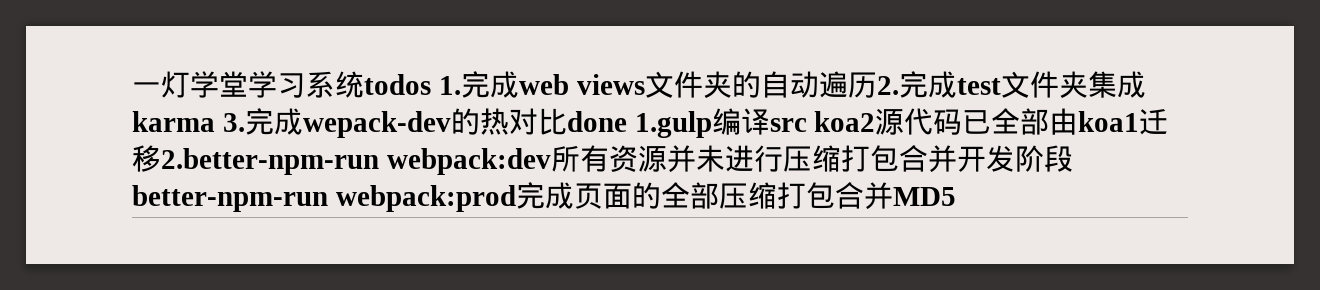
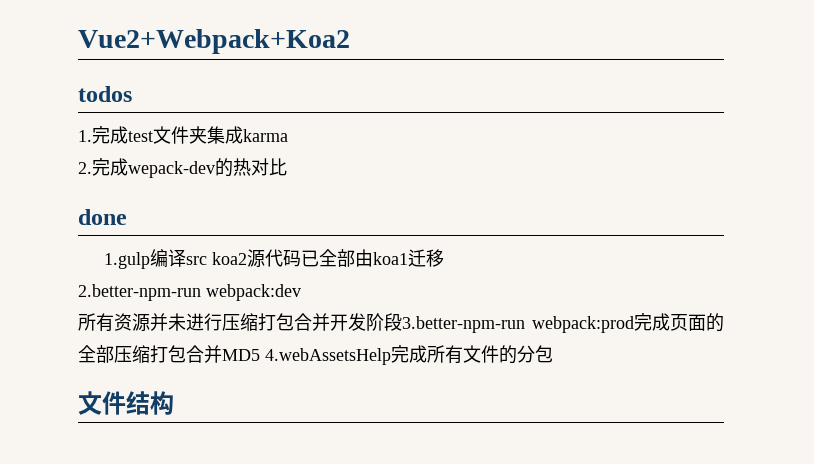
[132,71,364,98] 一灯学堂学习系统 -> [78,29,350,54] Vue2+Webpack+Koa2 //
(431, 84) none -> (132, 94) //
[518,71,957,98] web views文件夹的自动遍历2.完成 -> (128, 135) none
[222,113,245,132] 3. -> [78,162,92,174] // 2.
(567, 121) none -> (287, 167) //
(627, 121) none -> (127, 217) //
(161, 158) none -> (444, 258) //
(551, 161) none -> (301, 292) //
[132,185,328,212] better-npm-run -> [402,316,525,333] 3.better-npm-run
(956, 196) none -> [265,345,553,365] [78,391,174,415] 4.webAssetsHelp完成所有文件的分包 // 文件结构

